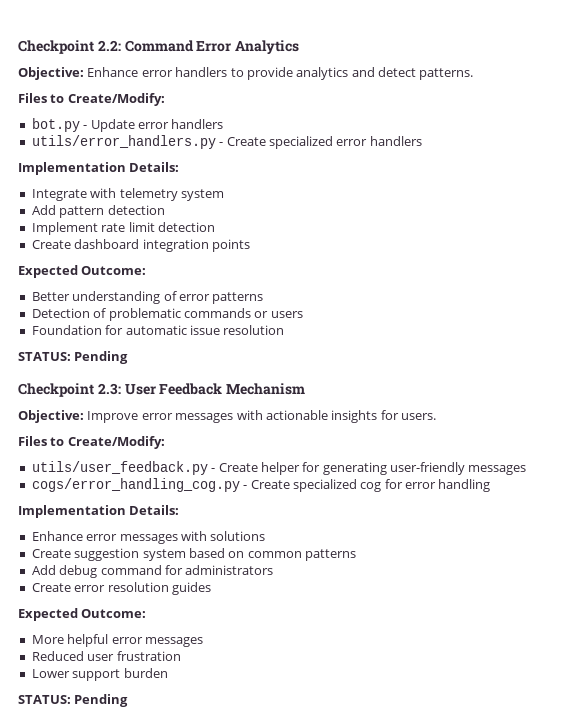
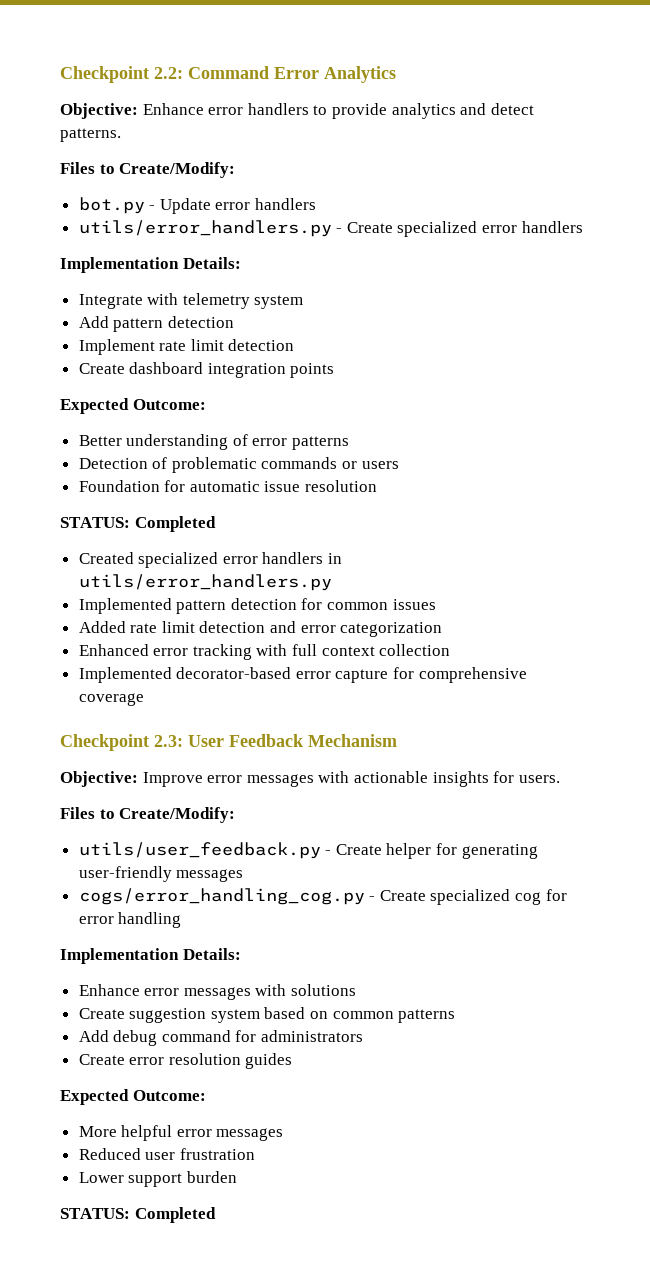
[74,351,129,364] Pending -> [134,516,216,532] [78,552,343,568] [78,574,332,591] [78,598,436,614] [78,621,443,637] [78,644,451,660] [78,667,527,683] [78,693,144,706] Completed // Created specialized error handlers in utils/error_handlers.py // Implemented pattern detection for common issues // Added rate limit detection and error categorization // Enhanced error tracking with full context collection // Implemented decorator-based error capture for comprehensive coverage
[74,694,129,707] Pending -> [134,1207,216,1223] Completed

